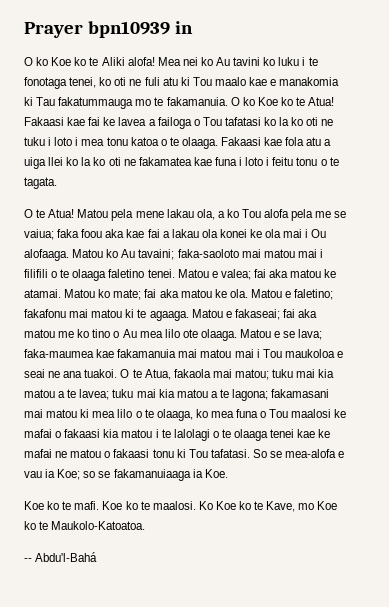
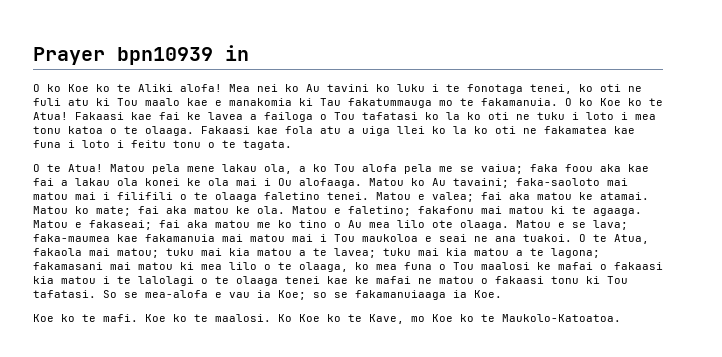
[24,552,98,562] // -- Abdu'l-Bahá -> (621, 318) none

